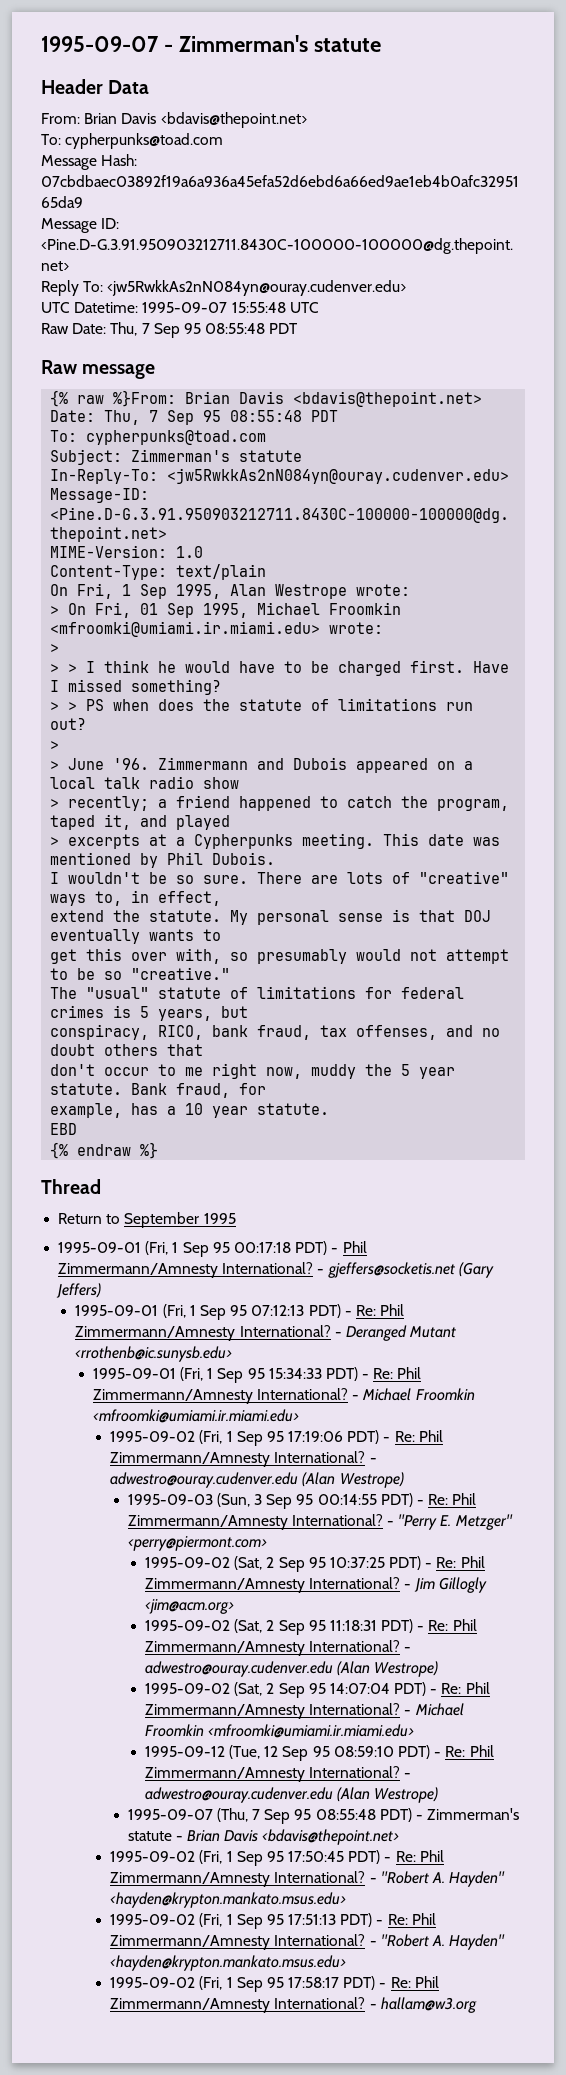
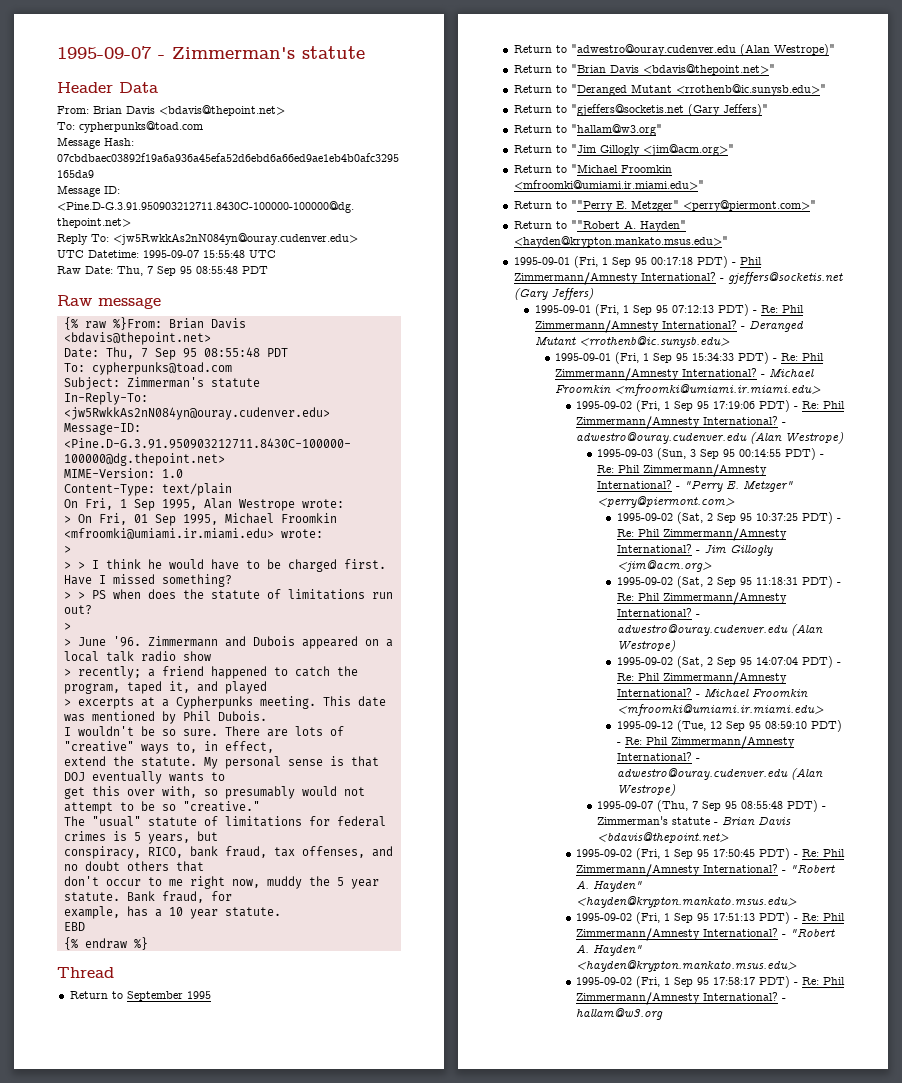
(236, 1218) none -> [513,44,835,56] [513,64,775,75] [513,84,826,96] [513,104,768,116] [513,124,662,136] [513,144,734,156] [513,164,672,173] [513,180,704,190] [513,200,816,212] [513,220,686,232] [513,236,728,248] // Return to "adwestro@ouray.cudenver.edu (Alan Westrope)" // Return to "Brian Davis <bdavis@thepoint.net>" // Return to "Deranged Mutant <rrothenb@ic.sunysb.edu>" // Return to "gjeffers@socketis.net (Gary Jeffers)" // Return to "hallam@w3.org" // Return to "Jim Gillogly <jim@acm.org>" // Return to "Michael Froomkin <mfroomki@umiami.ir.miami.edu>" // Return to ""Perry E. Metzger" <perry@piermont.com>" // Return to ""Robert A. Hayden" <hayden@krypton.mankato.msus.edu>"

